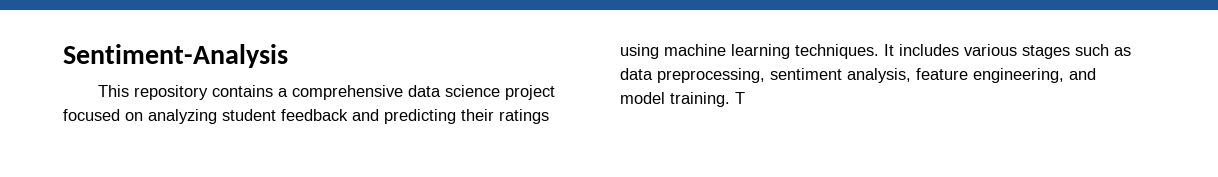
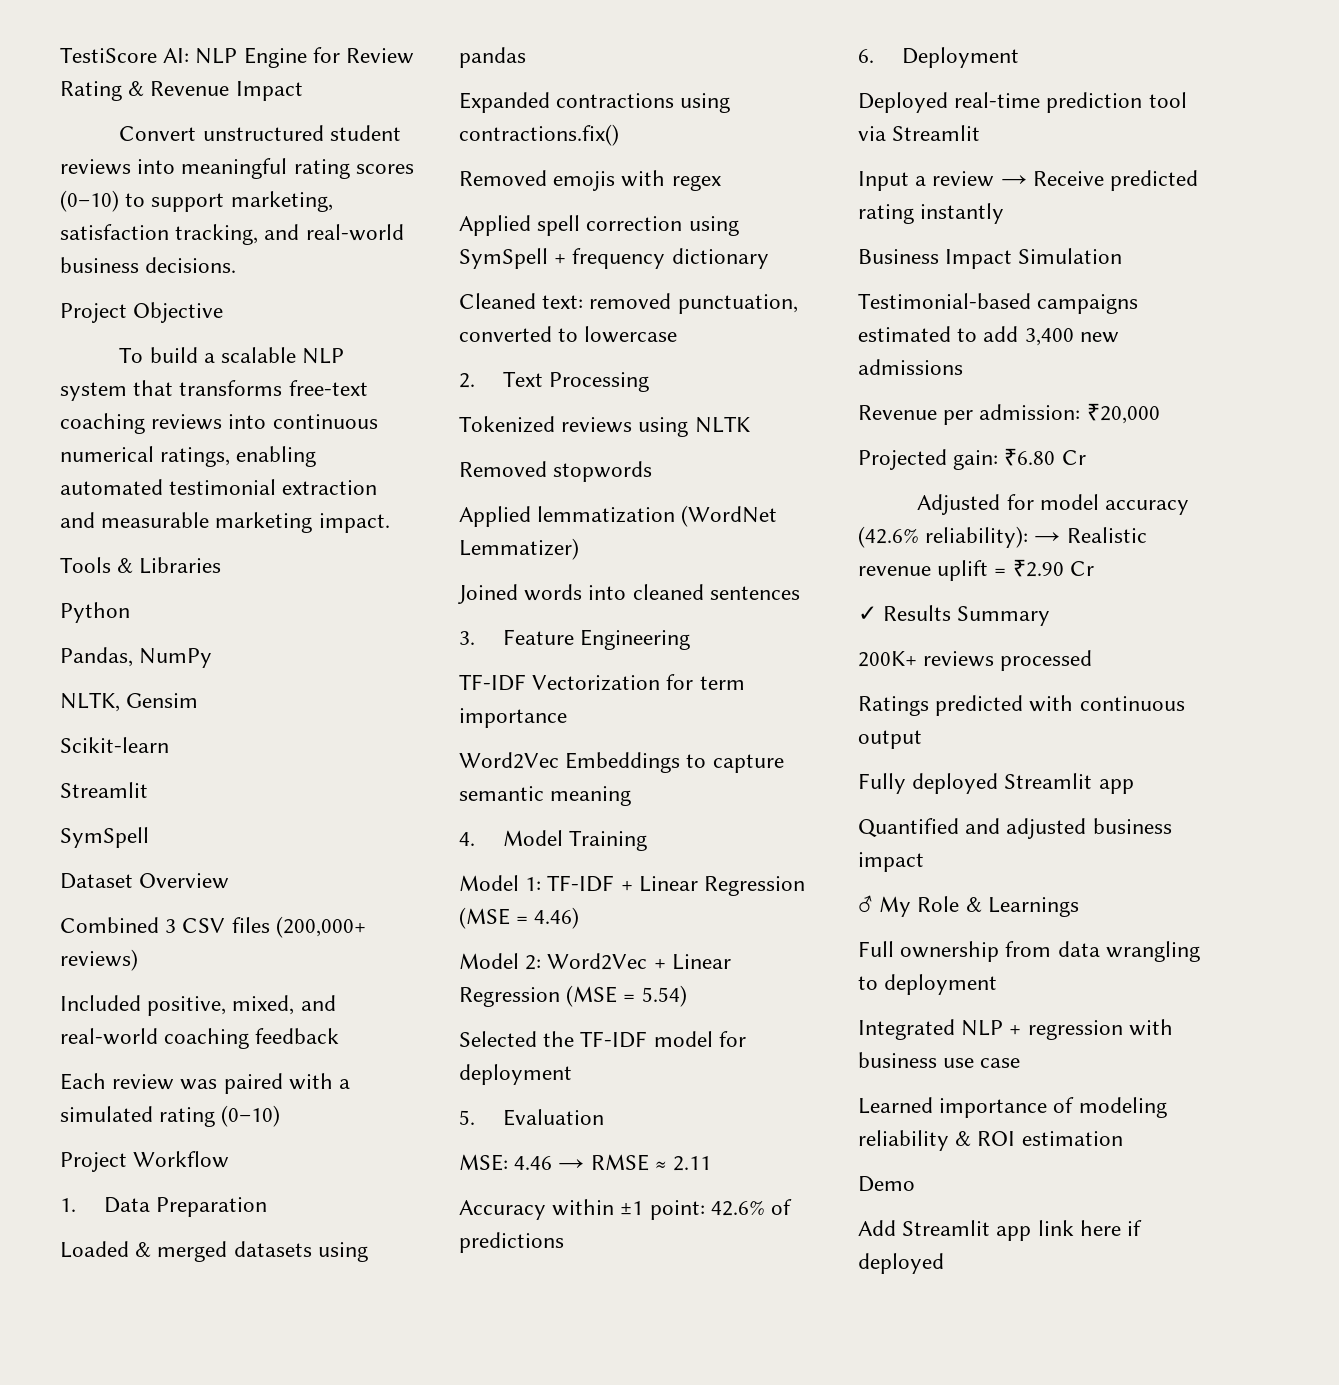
[63,44,288,68] [97,85,555,100] [63,109,549,124] [620,44,1131,59] [620,68,1096,83] [620,92,745,107] Sentiment-Analysis // This repository contains a comprehensive data science project focused on analyzing student feedback and predicting their ratings using machine learning techniques. It includes various stages such as data preprocessing, sentiment analysis, feature engineering, and model training. T -> [60,47,415,68] [60,81,303,101] [119,125,401,141] [60,158,414,179] [60,190,333,212] [60,224,404,245] [60,257,237,273] [60,302,224,323] [119,347,345,364] [60,380,368,401] [60,413,378,434] [60,446,317,467] [60,479,378,495] [60,512,390,533] [60,557,222,574] [60,602,130,623] [60,647,213,668] [60,692,199,712] [60,737,169,753] [60,782,148,798] [60,827,149,848] [60,873,230,889] [60,916,366,938] [60,949,138,971] [60,995,336,1016] [60,1028,340,1049] [60,1073,351,1094] [60,1105,281,1127] [60,1151,230,1172] [60,1197,267,1217] [60,1241,368,1262] [459,47,526,68] [459,92,731,113] [459,124,619,146] [459,170,721,191] [459,215,739,236] [459,248,769,269] [459,293,798,314] [459,326,678,343] [459,371,649,392] [459,416,750,437] [459,461,653,482] [459,505,778,527] [459,538,579,560] [458,584,800,604] [459,629,690,650] [459,674,745,691] [459,708,567,728] [459,752,784,773] [459,786,632,806] [459,830,647,851] [459,875,806,896] [459,907,580,929] [459,953,731,970] [459,985,687,1007] [459,1031,746,1048] [459,1064,572,1085] [459,1109,604,1126] [459,1154,712,1171] [459,1199,793,1220] [459,1232,564,1253] [858,47,1019,68] [858,92,1187,113] [858,125,981,141] [858,170,1199,191] [858,203,1005,224] [858,248,1123,269] [858,293,1139,314] [858,326,1119,346] [858,359,963,375] [858,403,1160,425] [858,448,1086,470] [917,494,1190,515] [858,526,1147,548] [858,559,1094,581] [858,605,1051,626] [858,650,1093,671] [858,695,1185,716] [858,730,922,749] [858,773,1134,794] [858,818,1172,839] [858,852,924,872] [858,895,1079,917] [858,941,1200,962] [858,974,998,995] [858,1019,1173,1040] [858,1052,1021,1068] [858,1097,1167,1118] [858,1130,1123,1151] [858,1176,915,1192] [858,1220,1143,1241] [858,1253,944,1274] TestiScore AI: NLP Engine for Review Rating & Revenue Impact // Convert unstructured student reviews into meaningful rating scores (0–10) to support marketing, satisfaction tracking, and real-world business decisions. // Project Objective // To build a scalable NLP system that transforms free-text coaching reviews into continuous numerical ratings, enabling automated testimonial extraction and measurable marketing impact. // Tools & Libraries // Python // Pandas, NumPy // NLTK, Gensim // Scikit-learn // Streamlit // SymSpell // Dataset Overview // Combined 3 CSV files (200,000+ reviews) // Included positive, mixed, and real-world coaching feedback // Each review was paired with a simulated rating (0–10) // Project Workflow // 1. Data Preparation // Loaded & merged datasets using pandas // Expanded contractions using contractions.fix() // Removed emojis with regex // Applied spell correction using SymSpell + frequency dictionary // Cleaned text: removed punctuation, converted to lowercase // 2. Text Processing // Tokenized reviews using NLTK // Removed stopwords // Applied lemmatization (WordNet Lemmatizer) // Joined words into cleaned sentences // 3. Feature Engineering // TF-IDF Vectorization for term importance // Word2Vec Embeddings to capture semantic meaning // 4. Model Training // Model 1: TF-IDF + Linear Regression (MSE = 4.46) // Model 2: Word2Vec + Linear Regression (MSE = 5.54) // Selected the TF-IDF model for deployment // 5. Evaluation // MSE: 4.46 → RMSE ≈ 2.11 // Accuracy within ±1 point: 42.6% of predictions // 6. Deployment // Deployed real-time prediction tool via Streamlit // Input a review → Receive predicted rating instantly // Business Impact Simulation // Testimonial-based campaigns estimated to add 3,400 new admissions // Revenue per admission: ₹20,000 // Projected gain: ₹6.80 Cr // Adjusted for model accuracy (42.6% reliability): → Realistic revenue uplift = ₹2.90 Cr // ✓ Results Summary // 200K+ reviews processed // Ratings predicted with continuous output // Fully deployed Streamlit app // Quantified and adjusted business impact // ♂ My Role & Learnings // Full ownership from data wrangling to deployment // Integrated NLP + regression with business use case // Learned importance of modeling reliability & ROI estimation // Demo // Add Streamlit app link here if deployed

